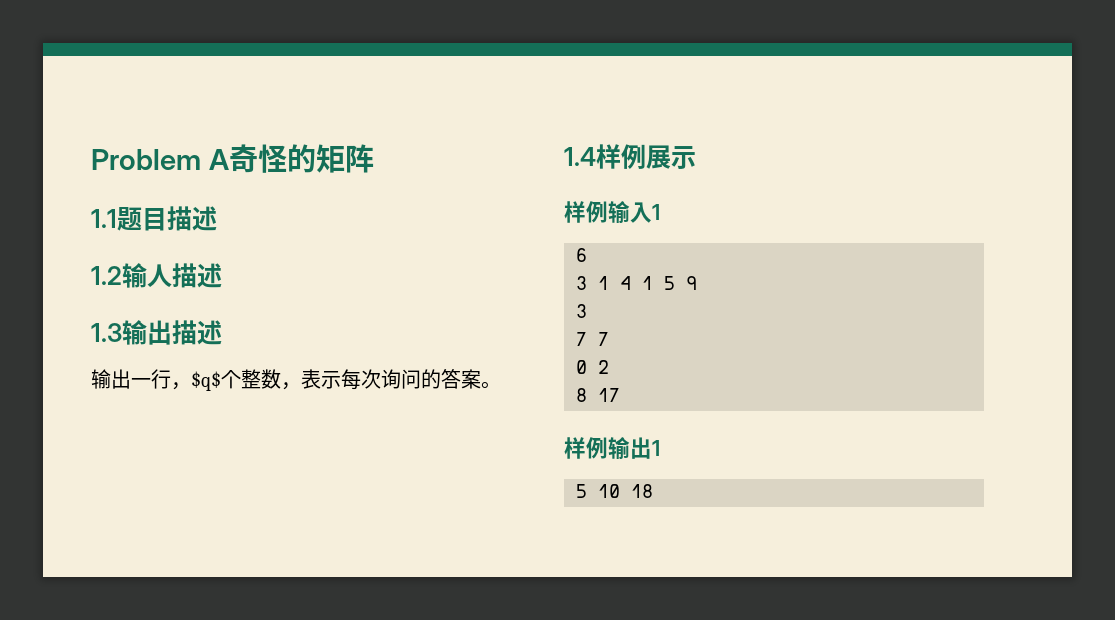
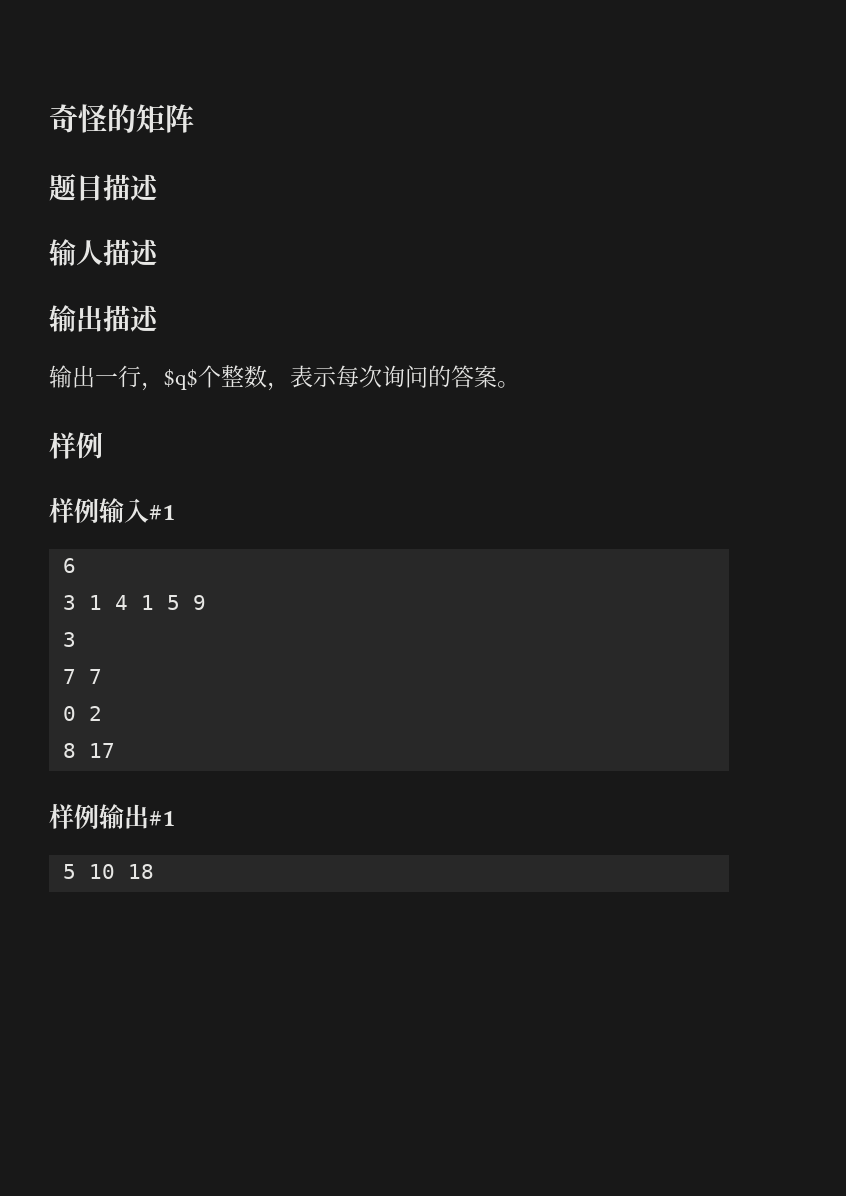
[91,149,229,170] Problem A -> (49, 118) none
[91,209,117,228] 1.1 -> (194, 118) none
[91,266,122,285] 1.2 -> (159, 187) none
[91,323,122,342] 1.3 -> (159, 252) none
[564,144,696,169] 1.4样例展示 -> [49,432,103,459] 样例
[652,204,660,220] 1 -> [149,505,175,520] #1
[652,440,660,456] 1 -> [149,811,175,826] #1

